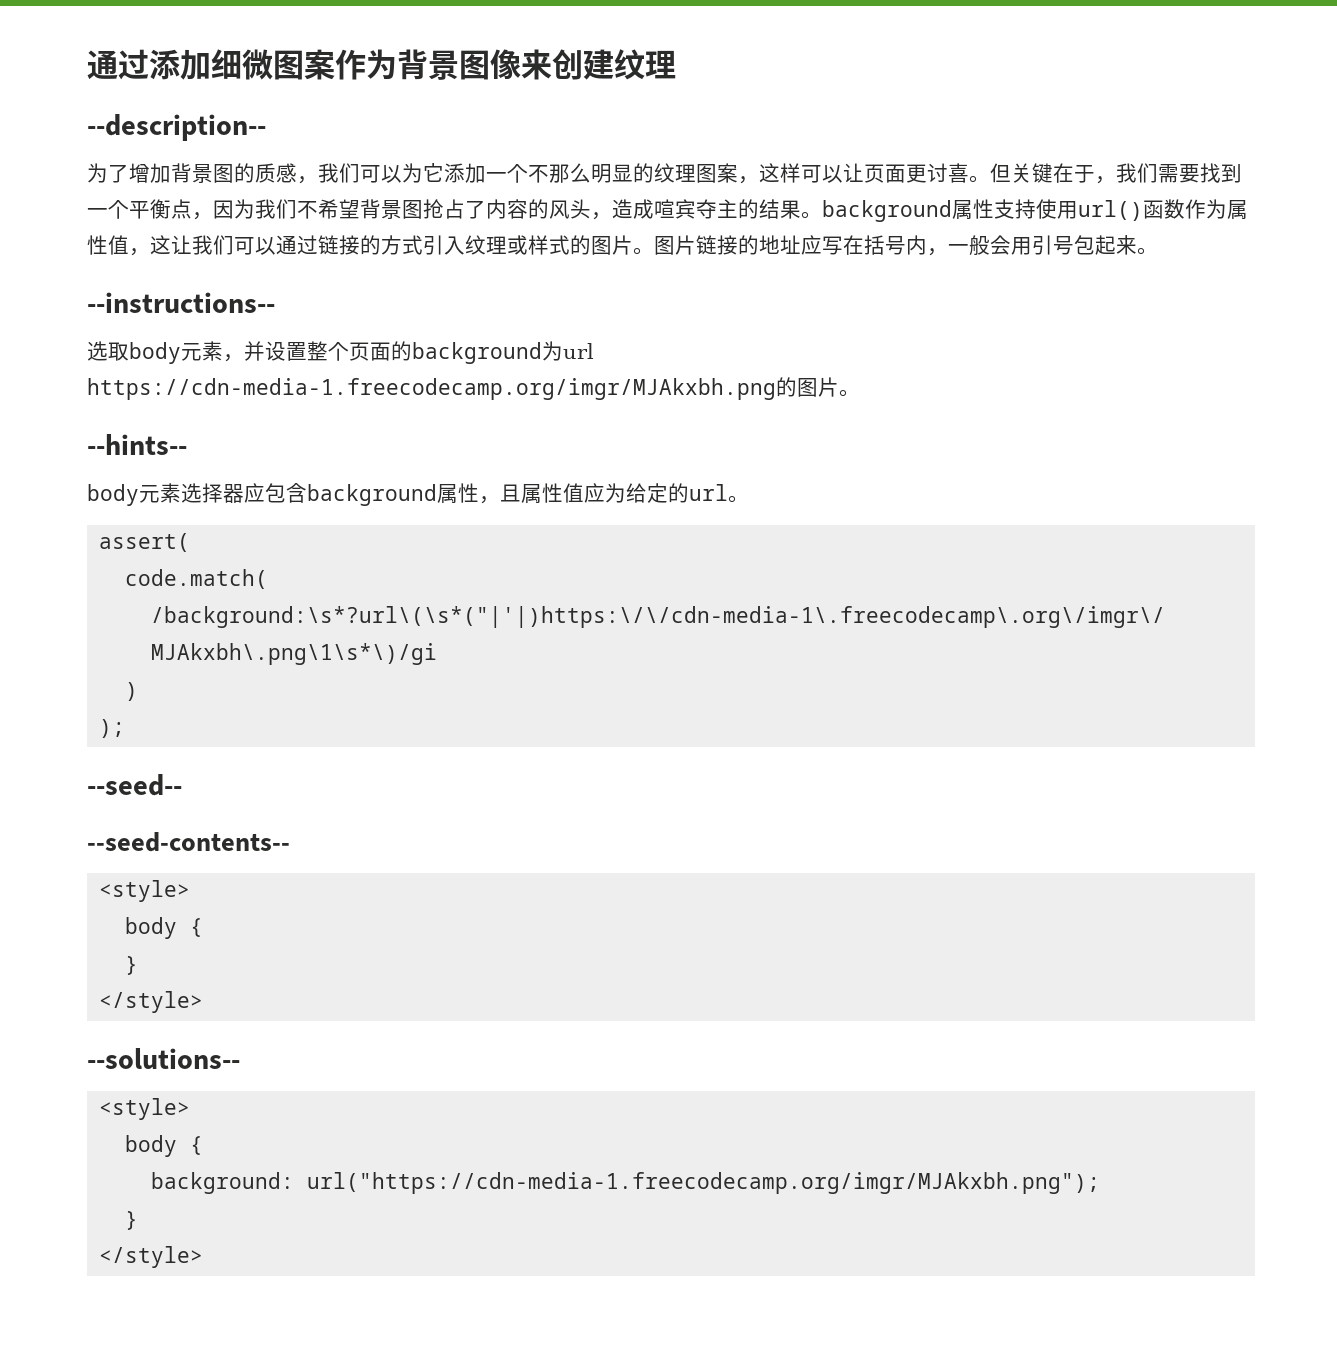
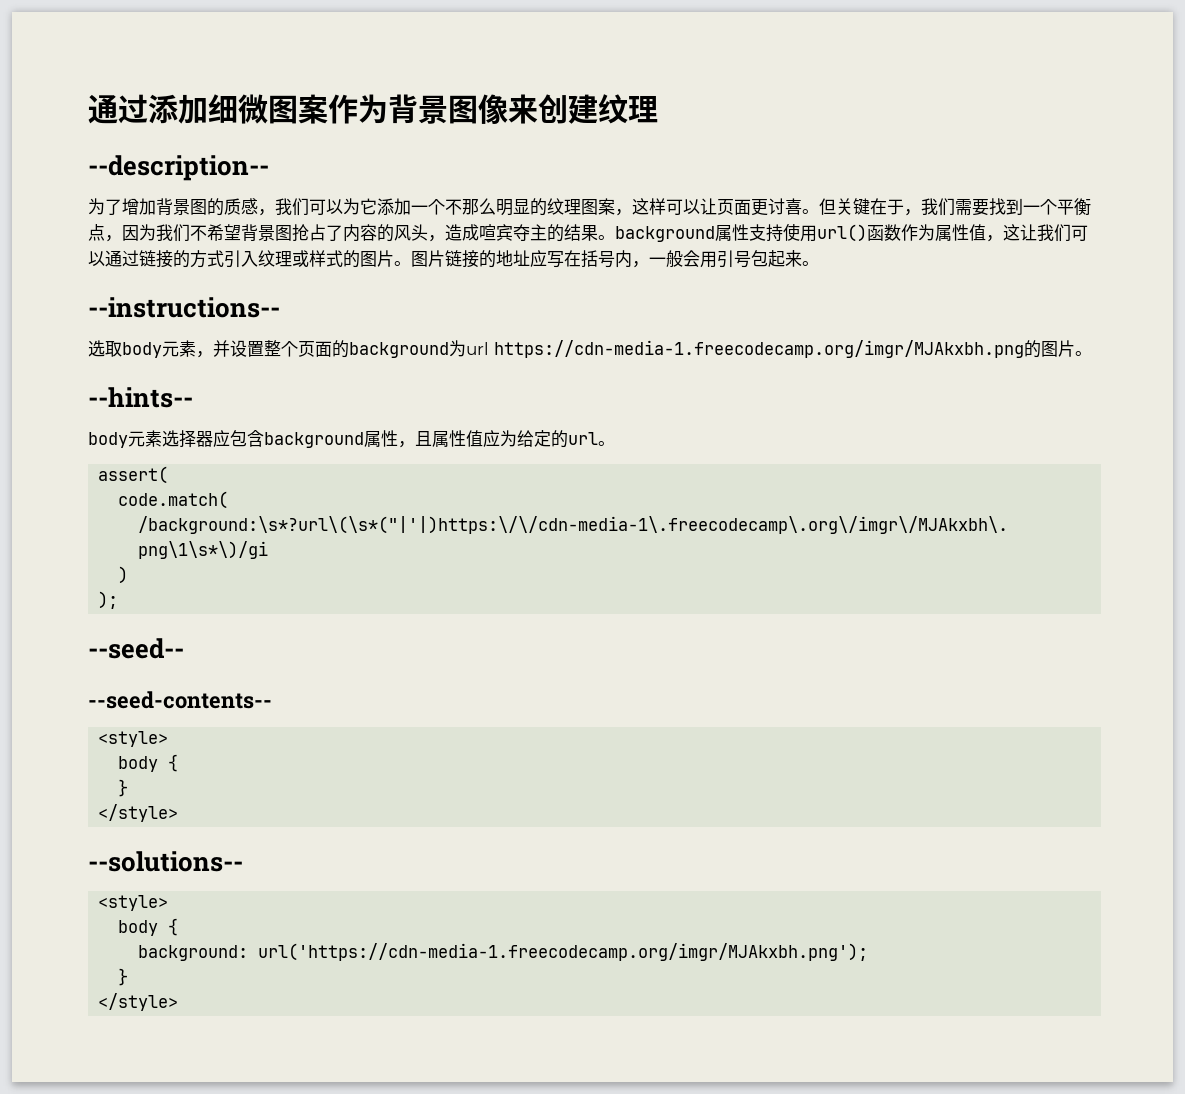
[307,1172,1101,1194] url("https://cdn-media-1.freecodecamp.org/imgr/MJAkxbh.png"); -> [258,943,869,961] url('https://cdn-media-1.freecodecamp.org/imgr/MJAkxbh.png');

